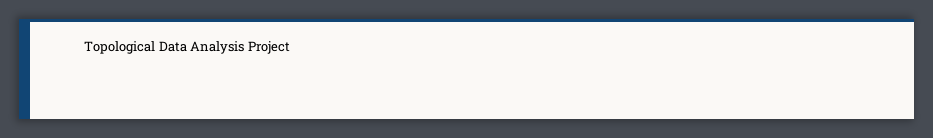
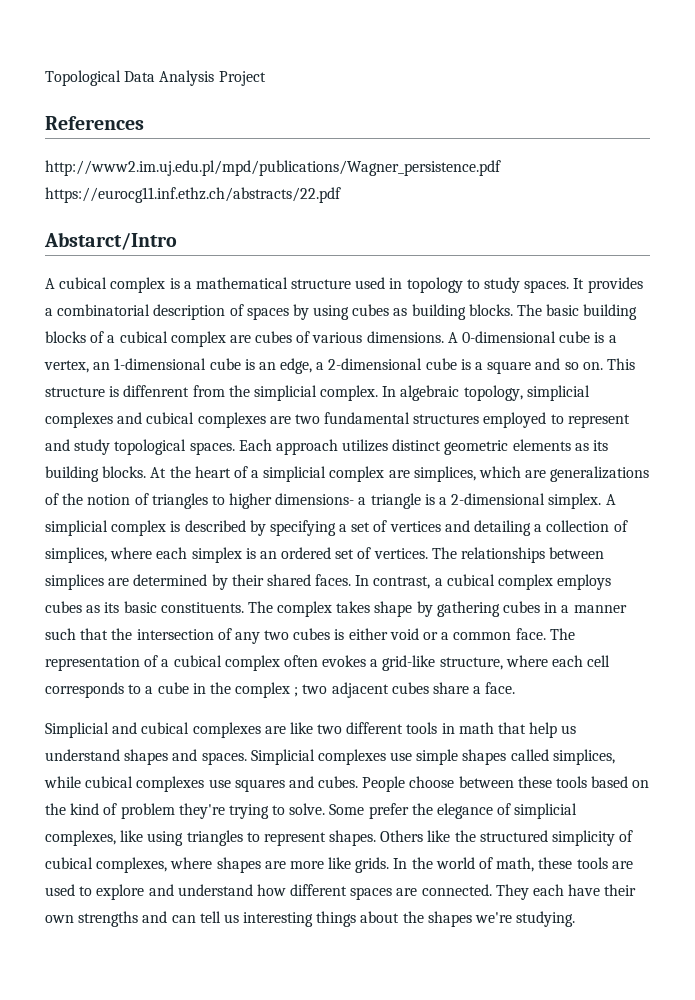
(290, 47) none -> [45,116,144,130] [45,160,501,176] [45,187,341,203] [44,232,177,250] [45,277,643,293] [45,304,638,320] [45,331,617,347] [44,358,635,374] [45,385,590,401] [45,412,630,428] [45,439,609,455] [45,466,650,482] [45,493,616,509] [45,520,628,536] [45,547,605,563] [45,574,612,590] [45,601,627,617] [45,628,575,644] [45,655,611,671] [45,682,516,698] [45,722,577,738] [45,749,615,765] [44,776,650,792] [45,803,578,819] [45,830,634,846] [45,857,633,873] [45,884,637,900] [45,911,576,927] // References // http://www2.im.uj.edu.pl/mpd/publications/Wagner_persistence.pdf https://eurocg11.inf.ethz.ch/abstracts/22.pdf // Abstarct/Intro // A cubical complex is a mathematical structure used in topology to study spaces. It provides a combinatorial description of spaces by using cubes as building blocks. The basic building blocks of a cubical complex are cubes of various dimensions. A 0-dimensional cube is a vertex, an 1-dimensional cube is an edge, a 2-dimensional cube is a square and so on. This structure is diffenrent from the simplicial complex. In algebraic topology, simplicial complexes and cubical complexes are two fundamental structures employed to represent and study topological spaces. Each approach utilizes distinct geometric elements as its building blocks. At the heart of a simplicial complex are simplices, which are generalizations of the notion of triangles to higher dimensions- a triangle is a 2-dimensional simplex. A simplicial complex is described by specifying a set of vertices and detailing a collection of simplices, where each simplex is an ordered set of vertices. The relationships between simplices are determined by their shared faces. In contrast, a cubical complex employs cubes as its basic constituents. The complex takes shape by gathering cubes in a manner such that the intersection of any two cubes is either void or a common face. The representation of a cubical complex often evokes a grid-like structure, where each cell corresponds to a cube in the complex ; two adjacent cubes share a face. // Simplicial and cubical complexes are like two different tools in math that help us understand shapes and spaces. Simplicial complexes use simple shapes called simplices, while cubical complexes use squares and cubes. People choose between these tools based on the kind of problem they're trying to solve. Some prefer the elegance of simplicial complexes, like using triangles to represent shapes. Others like the structured simplicity of cubical complexes, where shapes are more like grids. In the world of math, these tools are used to explore and understand how different spaces are connected. They each have their own strengths and can tell us interesting things about the shapes we're studying.

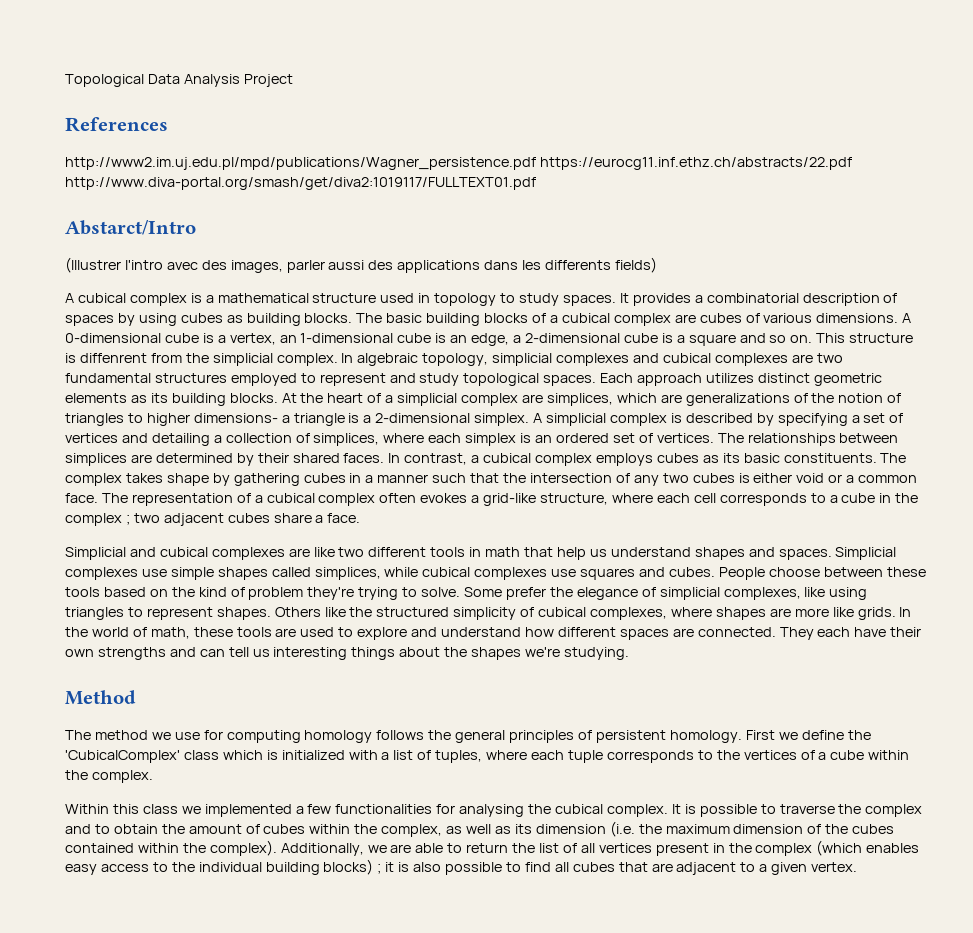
(341, 195) none -> [65,177,536,190] http://www.diva-portal.org/smash/get/diva2:1019117/FULLTEXT01.pdf
(177, 241) none -> [65,257,657,273] // (Illustrer l'intro avec des images, parler aussi des applications dans les differents fields)
(576, 919) none -> [65,690,136,705] [65,730,871,743] [65,750,910,763] [65,770,153,783] [65,804,923,817] [65,821,895,837] [65,840,920,856] [65,859,858,875] // Method // The method we use for computing homology follows the general principles of persistent homology. First we define the 'CubicalComplex' class which is initialized with a list of tuples, where each tuple corresponds to the vertices of a cube within the complex. // Within this class we implemented a few functionalities for analysing the cubical complex. It is possible to traverse the complex and to obtain the amount of cubes within the complex, as well as its dimension (i.e. the maximum dimension of the cubes contained within the complex). Additionally, we are able to return the list of all vertices present in the complex (which enables easy access to the individual building blocks) ; it is also possible to find all cubes that are adjacent to a given vertex.

